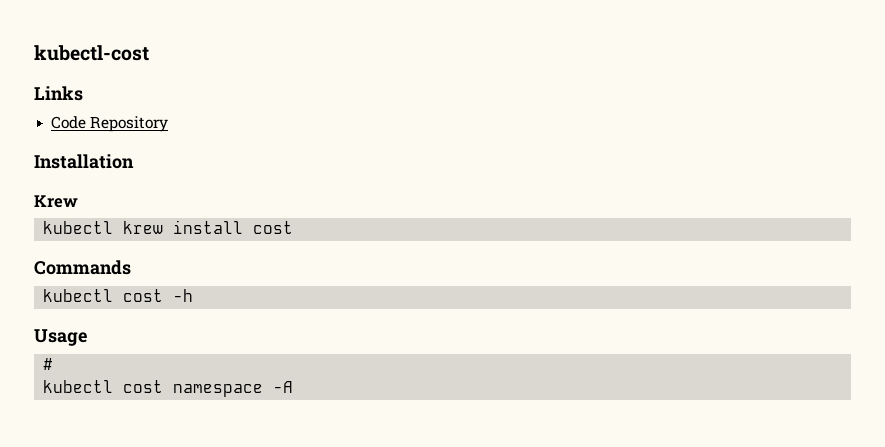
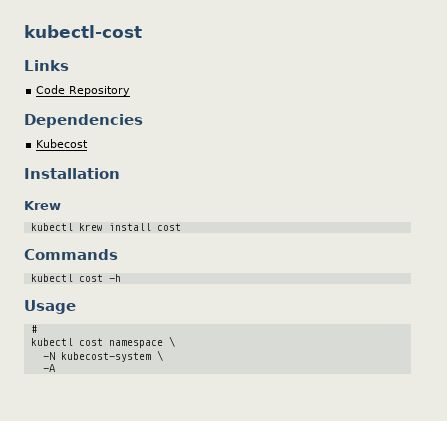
(169, 124) none -> [24,114,143,128] [36,139,89,148] // Dependencies // Kubecost
(264, 390) none -> [168,336,175,347] [42,350,163,362] \ // -N kubecost-system \ //

